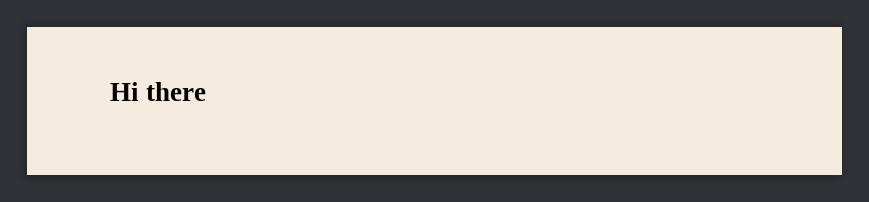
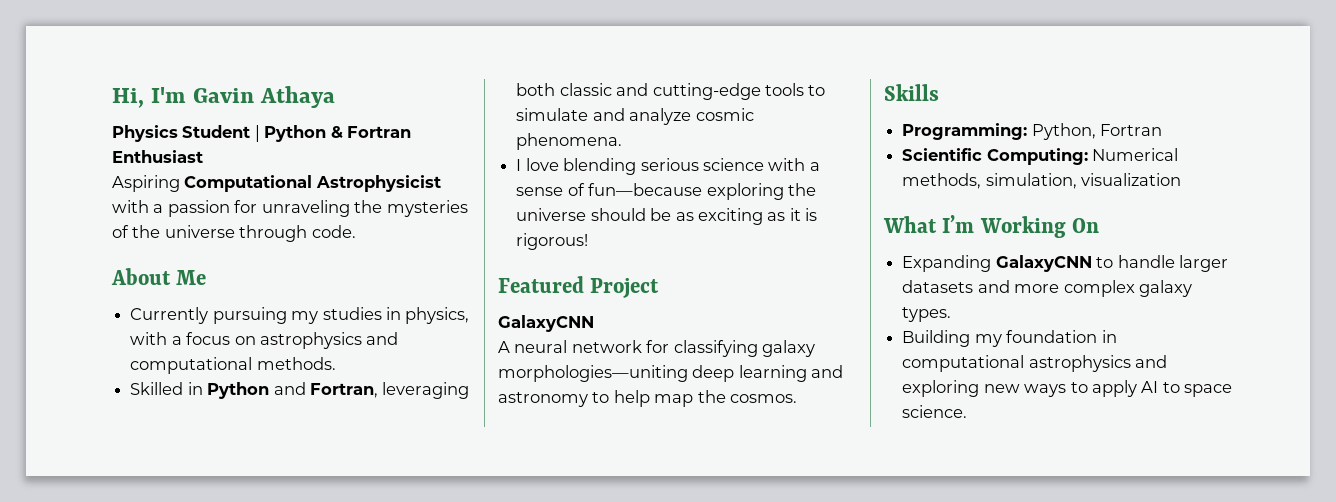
[110,82,207,101] Hi there -> [112,86,335,108] [112,125,412,142] [112,150,203,163] [112,175,441,192] [112,200,468,217] [112,225,356,242] [111,268,207,285] [130,307,470,324] [130,332,399,349] [130,357,336,374] [130,382,470,399] [516,83,826,100] [516,108,754,125] [516,133,623,150] [516,158,820,175] [516,183,816,200] [516,208,818,225] [516,233,589,250] [498,276,660,298] [498,315,594,332] [498,340,816,357] [498,365,844,382] [498,390,798,407] [884,84,939,101] [902,123,1163,140] [902,148,1179,165] [902,173,1182,189] [883,215,1100,238] [902,255,1228,272] [902,280,1192,297] [902,307,952,322] [902,330,1117,347] [902,355,1168,372] [902,380,1233,397] [902,405,968,418] Hi, I'm Gavin Athaya // Physics Student | Python & Fortran Enthusiast // Aspiring Computational Astrophysicist with a passion for unraveling the mysteries of the universe through code. // About Me // Currently pursuing my studies in physics, with a focus on astrophysics and computational methods. // Skilled in Python and Fortran, leveraging both classic and cutting-edge tools to simulate and analyze cosmic phenomena. // I love blending serious science with a sense of fun—because exploring the universe should be as exciting as it is rigorous! // Featured Project // GalaxyCNN // A neural network for classifying galaxy morphologies—uniting deep learning and astronomy to help map the cosmos. // Skills // Programming: Python, Fortran // Scientific Computing: Numerical methods, simulation, visualization // What I’m Working On // Expanding GalaxyCNN to handle larger datasets and more complex galaxy types. // Building my foundation in computational astrophysics and exploring new ways to apply AI to space science.

